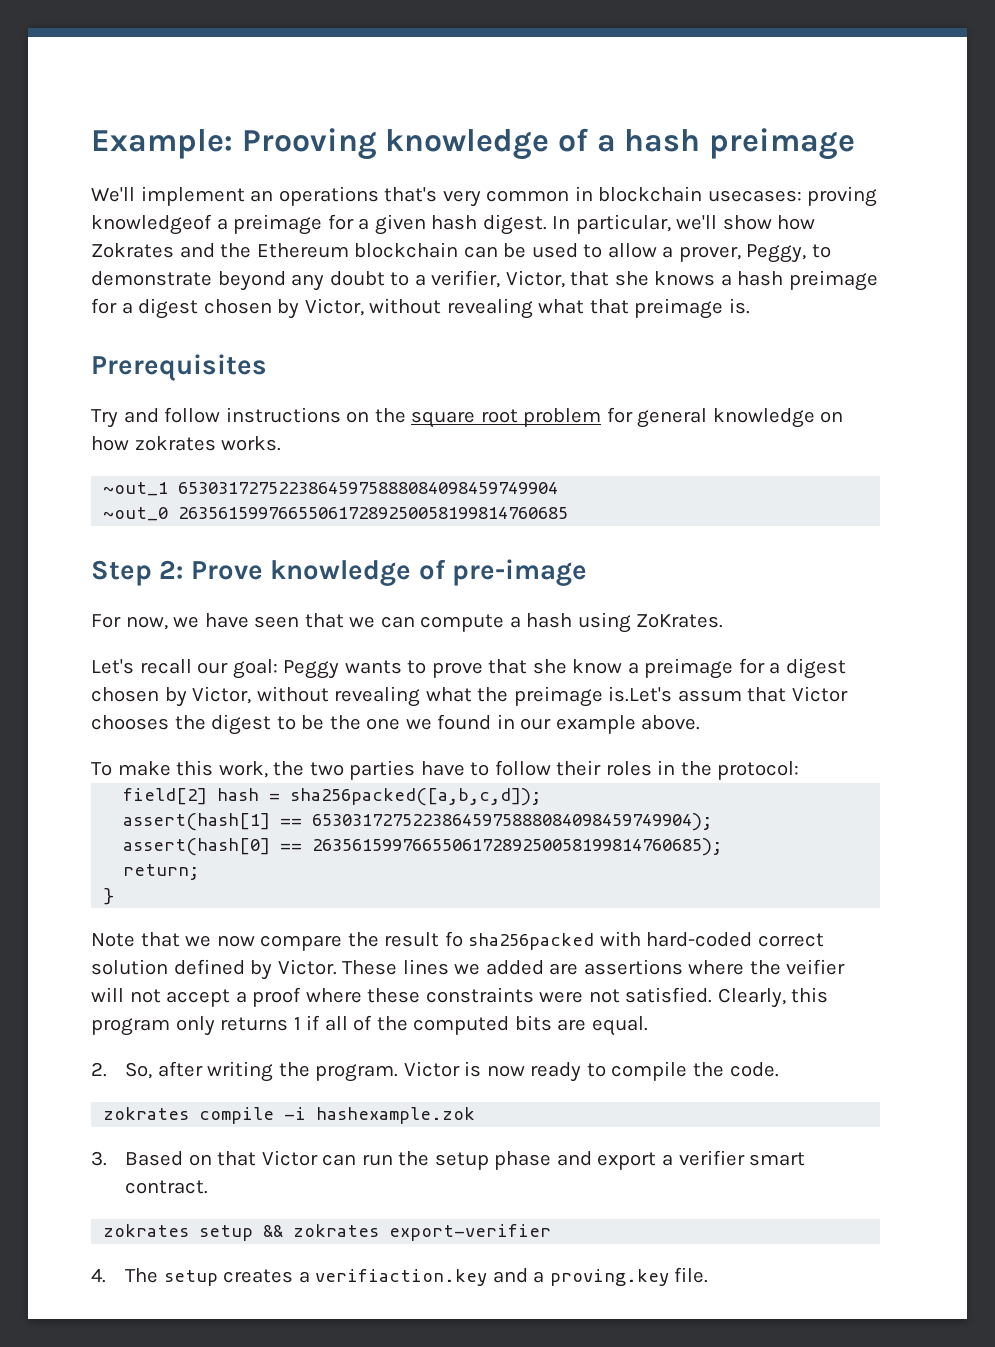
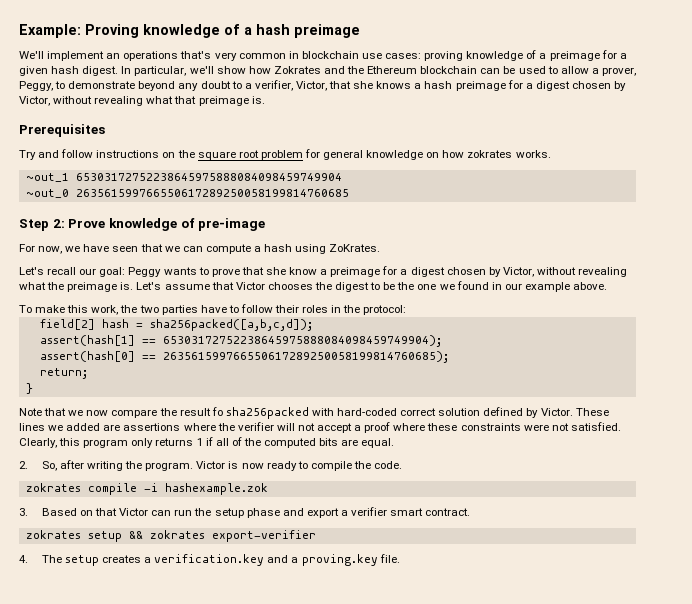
[241,128,377,160] Prooving -> [85,24,139,38] Proving
[707,186,878,207] [91,214,212,235] usecases: proving knowledgeof -> [361,50,537,61] use cases: proving knowledge of
[608,686,742,702] is.Let's assum -> [120,282,210,290] is. Let's assume
[786,959,846,975] veifier -> [237,422,274,431] verifier
[315,1269,488,1286] verifiaction.key -> [154,554,265,566] verification.key

